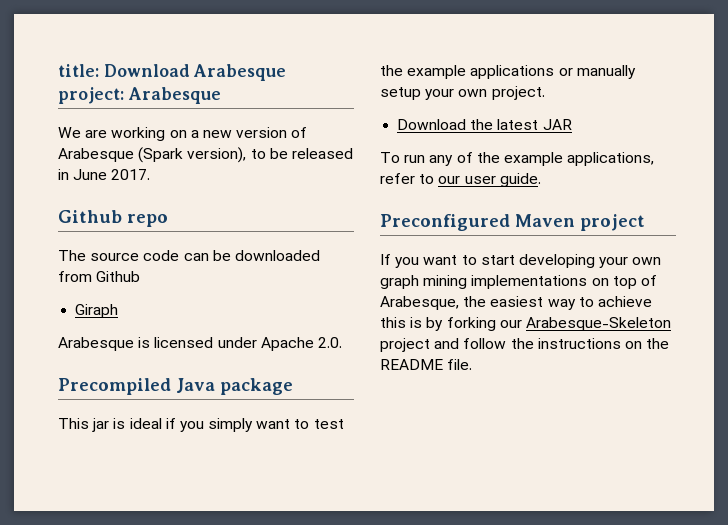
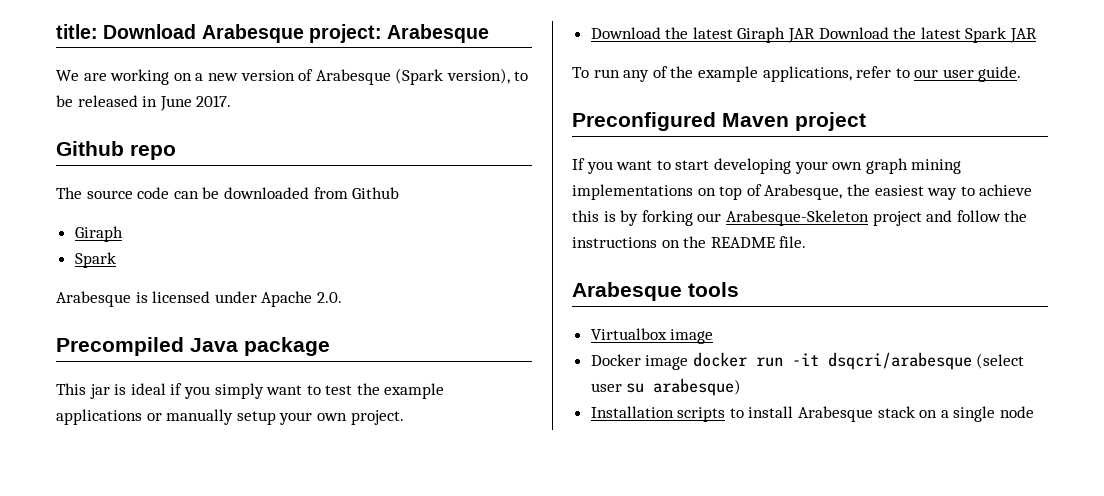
(119, 311) none -> [74,252,116,268] // Spark
(539, 124) none -> [737,27,1007,43] Giraph JAR Download the latest Spark
(473, 364) none -> [572,282,739,301] [590,328,714,344] [590,352,1025,370] [590,378,742,396] [590,406,1035,422] // Arabesque tools // Virtualbox image // Docker image docker run -it dsqcri/arabesque (select user su arabesque) // Installation scripts to install Arabesque stack on a single node

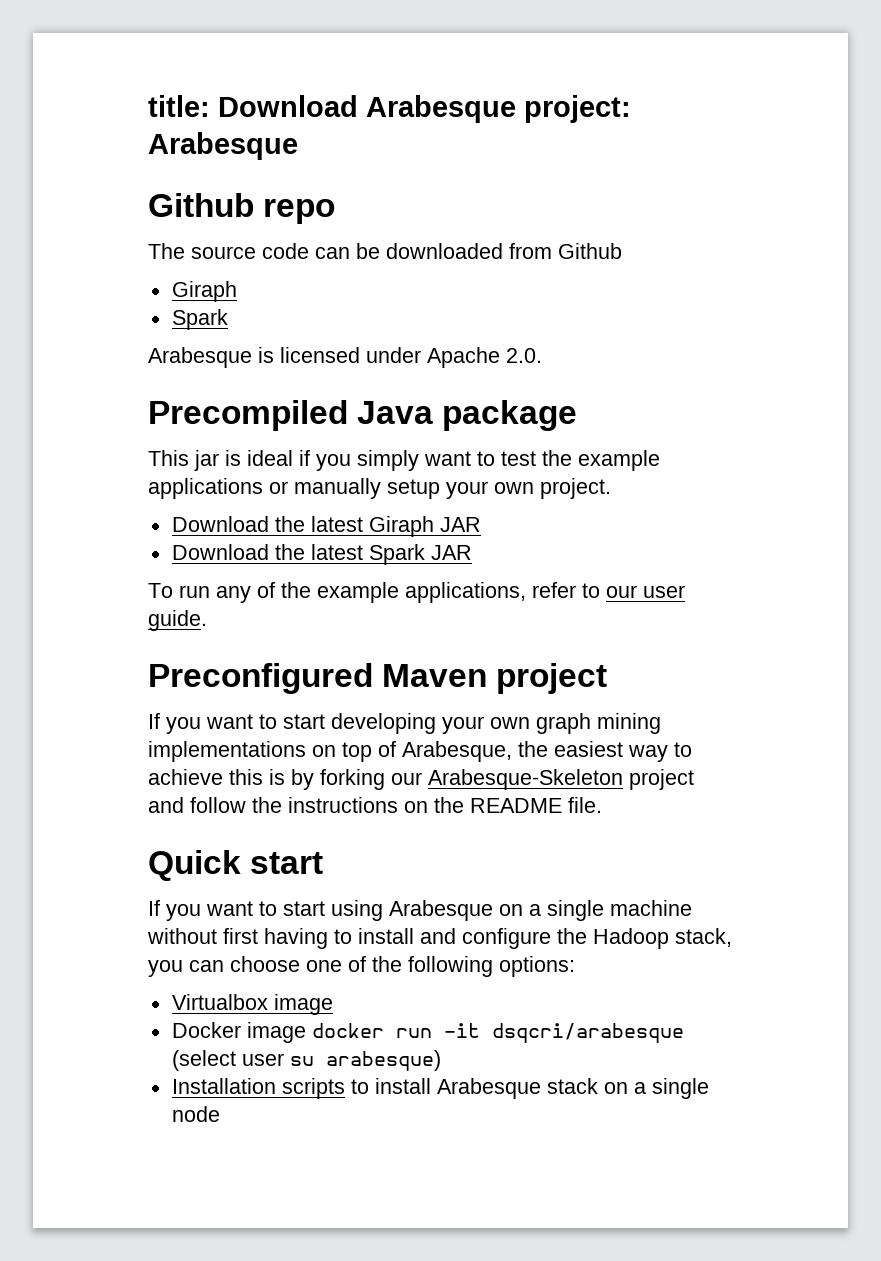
[56,68,529,85] [56,95,232,111] // We are working on a new version of Arabesque (Spark version), to be released in June 2017. -> (298, 146) none
(816, 35) none -> (481, 524) //
[572,282,739,301] Arabesque tools -> [148,850,324,881] [148,900,692,921] [147,928,732,949] [148,956,575,977] Quick start // If you want to start using Arabesque on a single machine without first having to install and configure the Hadoop stack, you can choose one of the following options:

